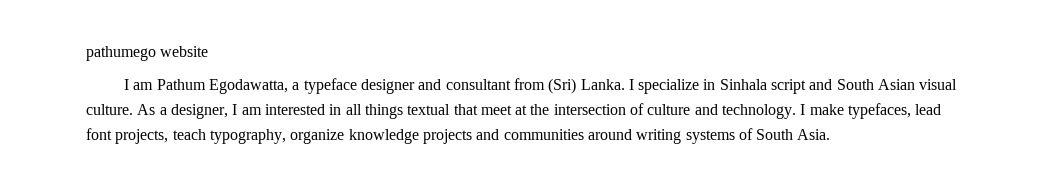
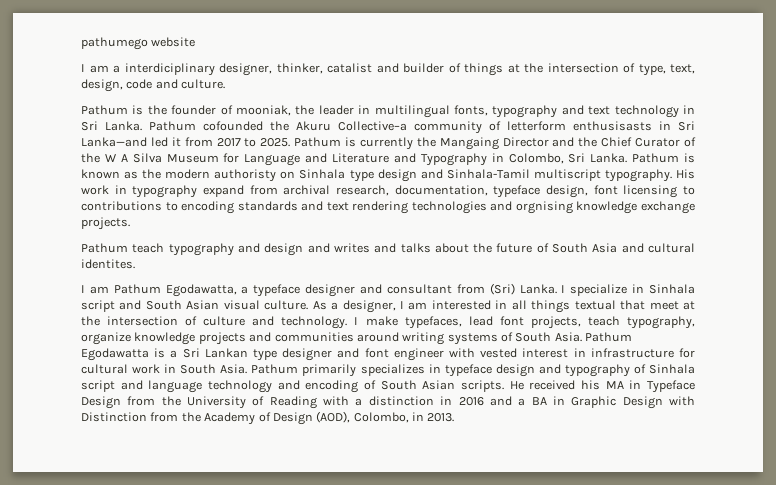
(209, 51) none -> [81,63,695,76] [81,79,226,92] [81,105,695,118] [81,121,695,134] [81,137,696,150] [81,153,695,166] [81,169,696,182] [81,185,695,198] [81,201,695,214] [81,217,130,230] [81,243,695,256] [81,259,135,269] // I am a interdiciplinary designer, thinker, catalist and builder of things at the intersection of type, text, design, code and culture. // Pathum is the founder of mooniak, the leader in multilingual fonts, typography and text technology in Sri Lanka. Pathum cofounded the Akuru Collective–a community of letterform enthusisasts in Sri Lanka—and led it from 2017 to 2025. Pathum is currently the Mangaing Director and the Chief Curator of the W A Silva Museum for Language and Literature and Typography in Colombo, Sri Lanka. Pathum is known as the modern authoristy on Sinhala type design and Sinhala-Tamil multiscript typography. His work in typography expand from archival research, documentation, typeface design, font licensing to contributions to encoding standards and text rendering technologies and orgnising knowledge exchange projects. // Pathum teach typography and design and writes and talks about the future of South Asia and cultural identites.
(831, 134) none -> [585,332,633,342] [81,348,695,361] [81,364,695,377] [81,380,695,393] [81,396,696,409] [81,411,455,425] Pathum Egodawatta is a Sri Lankan type designer and font engineer with vested interest in infrastructure for cultural work in South Asia. Pathum primarily specializes in typeface design and typography of Sinhala script and language technology and encoding of South Asian scripts. He received his MA in Typeface Design from the University of Reading with a distinction in 2016 and a BA in Graphic Design with Distinction from the Academy of Design (AOD), Colombo, in 2013.

